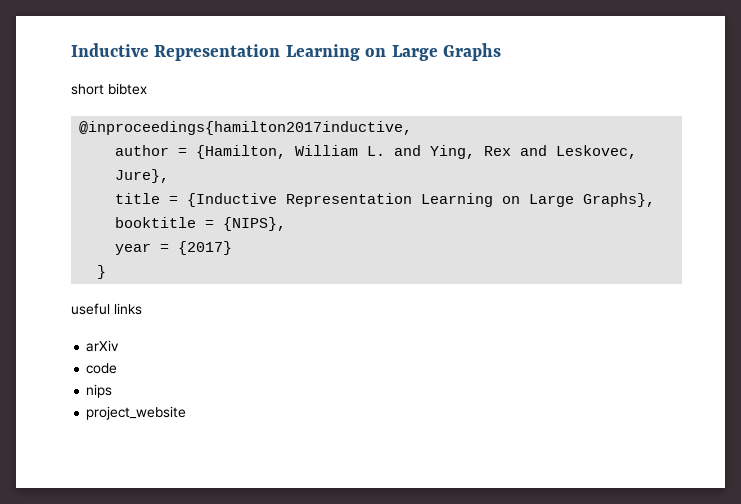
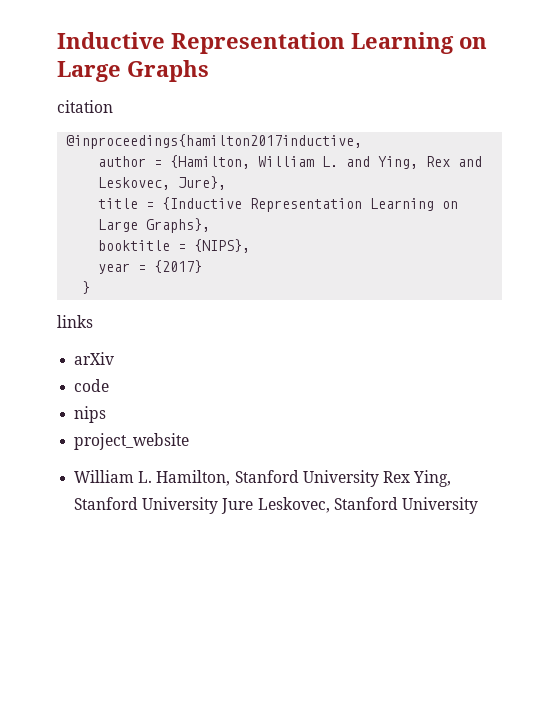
[71,83,147,95] short bibtex -> [57,100,113,113] citation
[71,303,110,315] useful -> (91, 287) none
(187, 413) none -> [74,470,452,487] [74,497,478,514] // William L. Hamilton, Stanford University Rex Ying, Stanford University Jure Leskovec, Stanford University

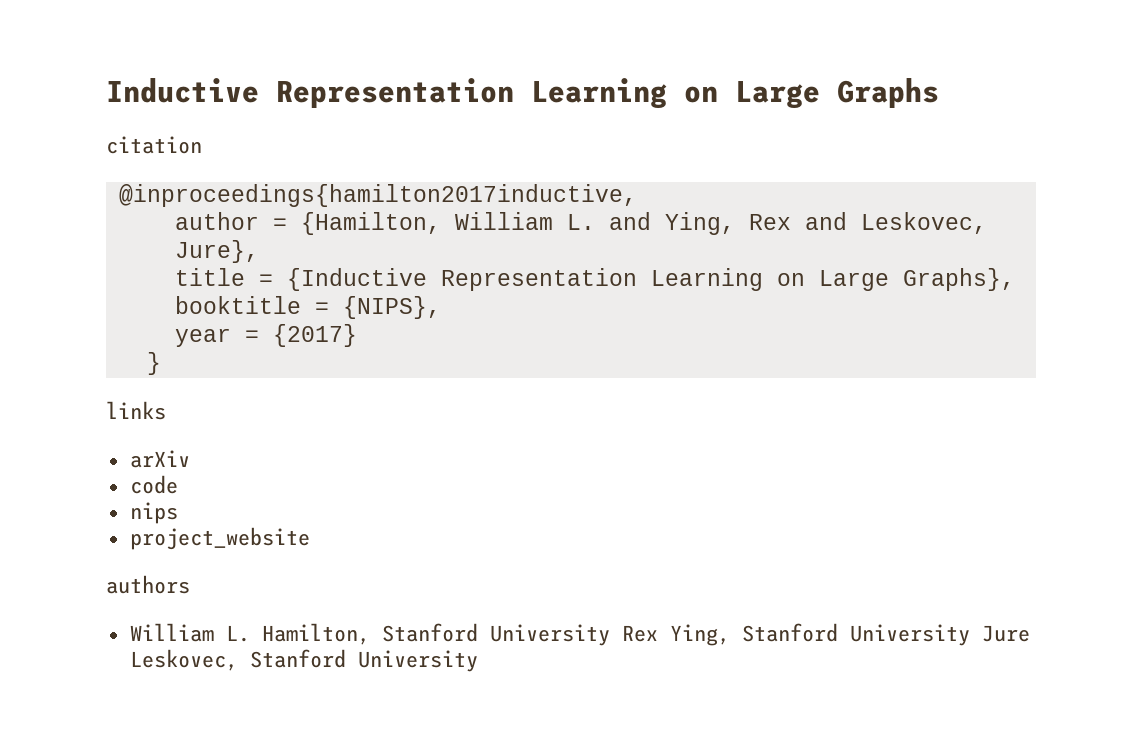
(190, 441) none -> [106,575,190,594] // authors

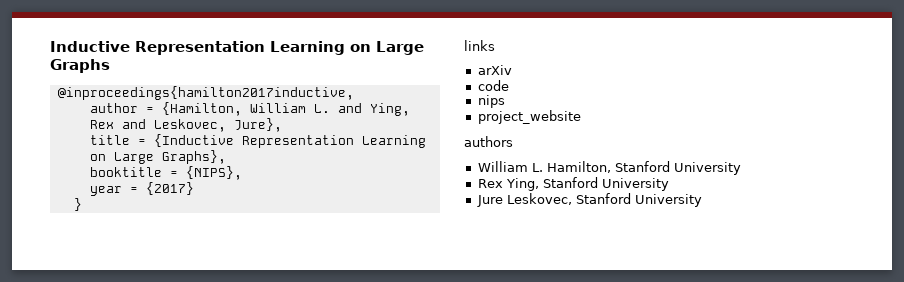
[106,136,202,154] // citation -> (110, 66) none
(610, 635) none -> (741, 168) //
(970, 635) none -> (669, 184) //

